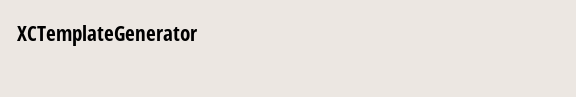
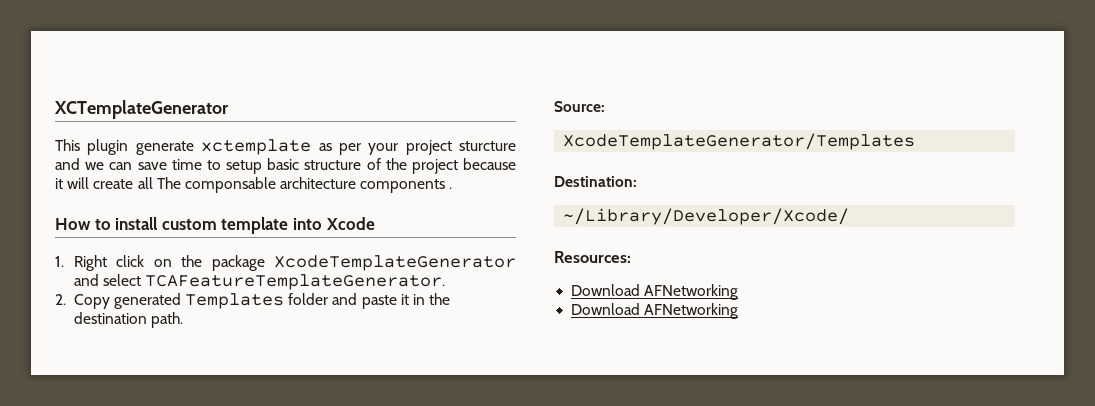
(198, 35) none -> [55,139,516,155] [55,158,516,174] [55,177,453,193] [55,217,375,234] [55,255,516,271] [73,274,445,290] [55,293,451,309] [73,312,183,328] [554,101,605,112] [563,133,916,150] [554,176,637,187] [563,208,850,225] [554,251,631,263] [571,284,739,300] [571,303,739,319] // This plugin generate xctemplate as per your project sturcture and we can save time to setup basic structure of the project because it will create all The componsable architecture components . // How to install custom template into Xcode // 1. Right click on the package XcodeTemplateGenerator and select TCAFeatureTemplateGenerator. // 2. Copy generated Templates folder and paste it in the destination path. // Source: // XcodeTemplateGenerator/Templates // Destination: // ~/Library/Developer/Xcode/ // Resources: // Download AFNetworking // Download AFNetworking

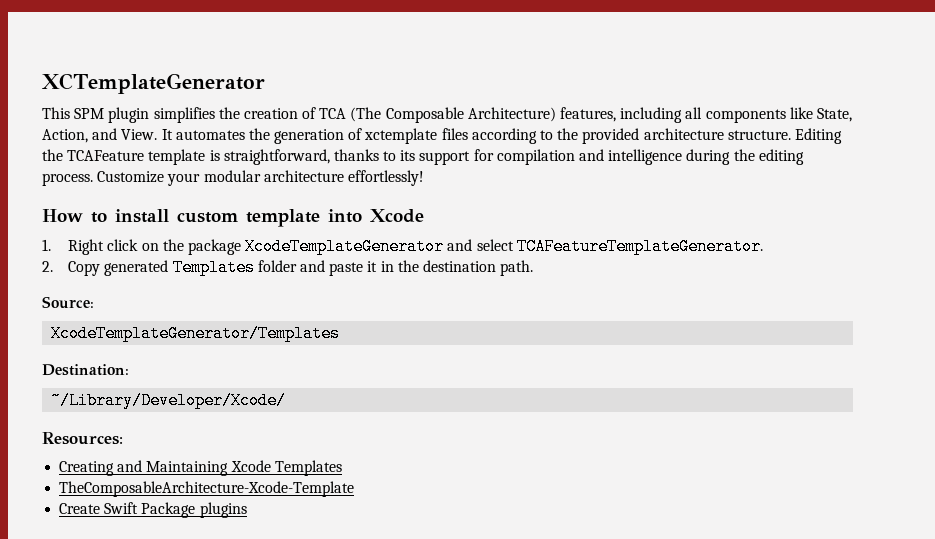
[87,139,516,155] [55,158,516,174] [55,177,453,193] plugin generate xctemplate as per your project sturcture and we can save time to setup basic structure of the project because it will create all The componsable architecture components . -> [74,107,852,123] [42,128,842,144] [42,149,804,165] [42,170,424,186] SPM plugin simplifies the creation of TCA (The Composable Architecture) features, including all components like State, Action, and View. It automates the generation of xctemplate files according to the provided architecture structure. Editing the TCAFeature template is straightforward, thanks to its support for compilation and intelligence during the editing process. Customize your modular architecture effortlessly!
[571,284,739,300] [571,303,739,319] Download AFNetworking // Download AFNetworking -> [59,460,342,476] [59,481,355,497] [59,502,247,518] Creating and Maintaining Xcode Templates // TheComposableArchitecture-Xcode-Template // Create Swift Package plugins

